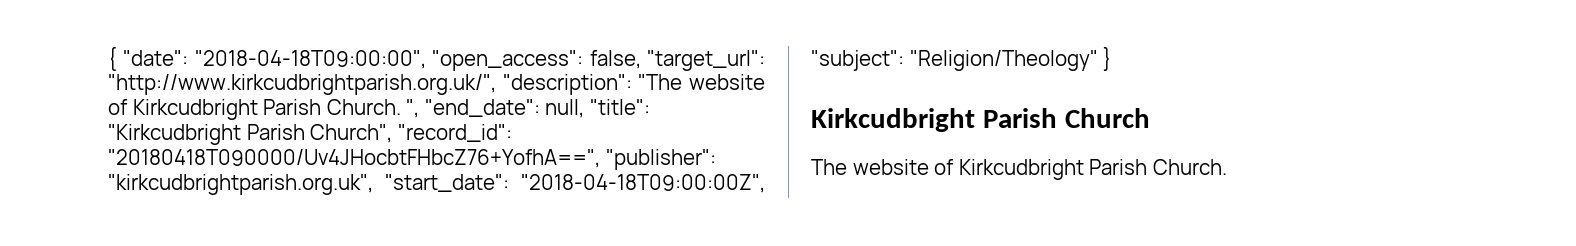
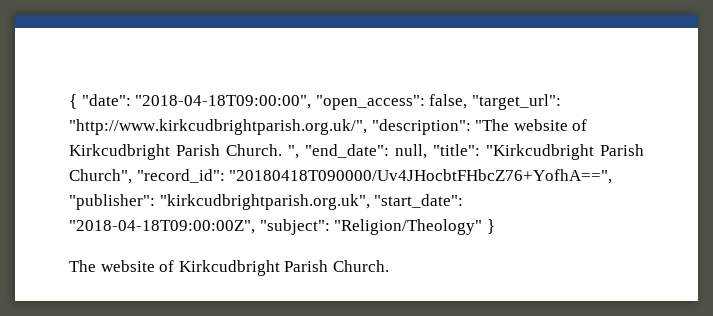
[811,108,1150,132] // Kirkcudbright Parish Church -> (495, 226) none

